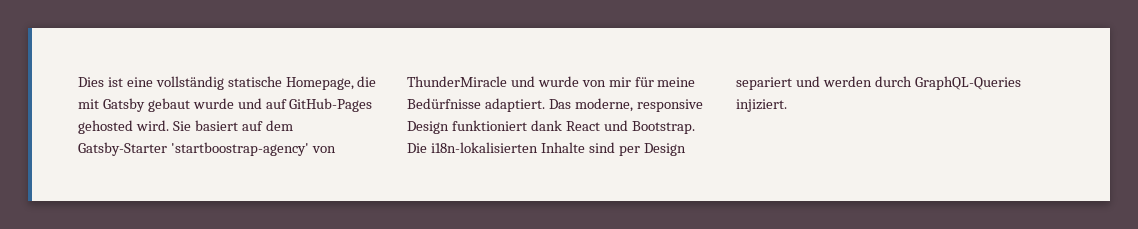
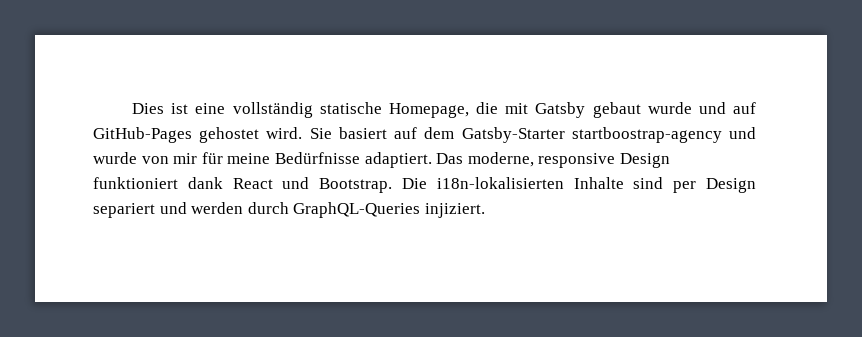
[78,120,133,134] gehosted -> [199,127,260,143] gehostet
[170,142,336,156] [407,76,507,87] 'startboostrap-agency' von ThunderMiracle -> [571,127,722,143] startboostrap-agency

